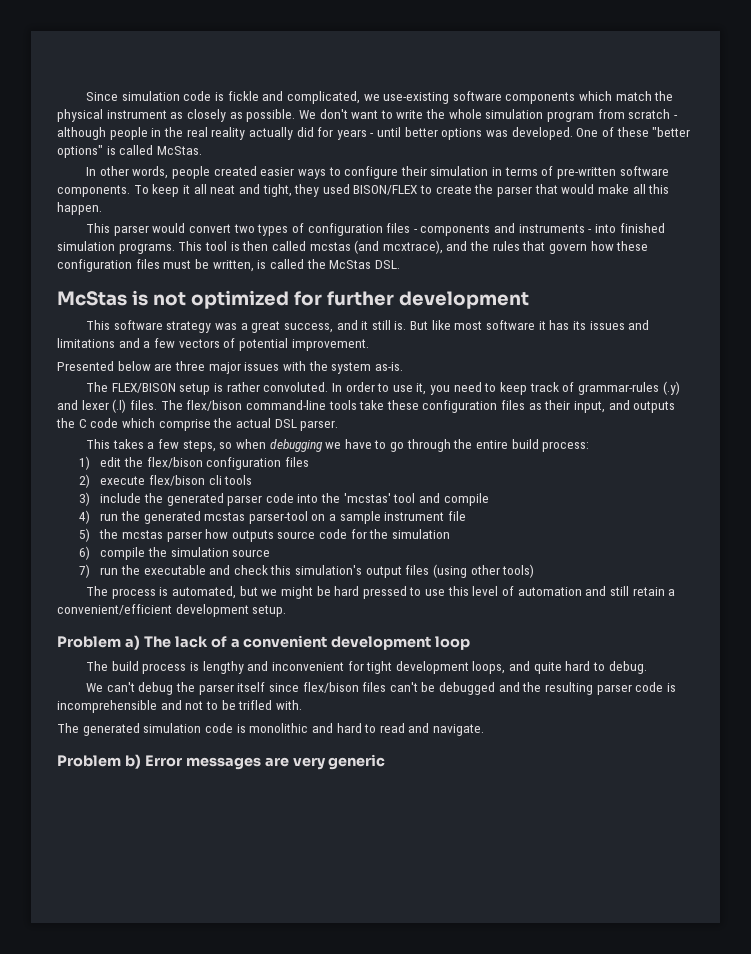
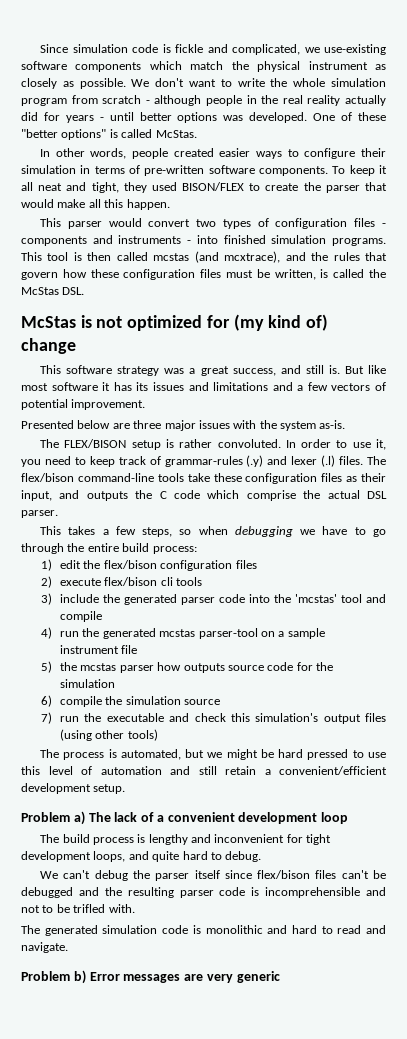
[326,291,529,309] further development -> [233,314,329,331] [21,338,76,354] (my kind of) change
[361,321,369,330] it -> (301, 369) none

